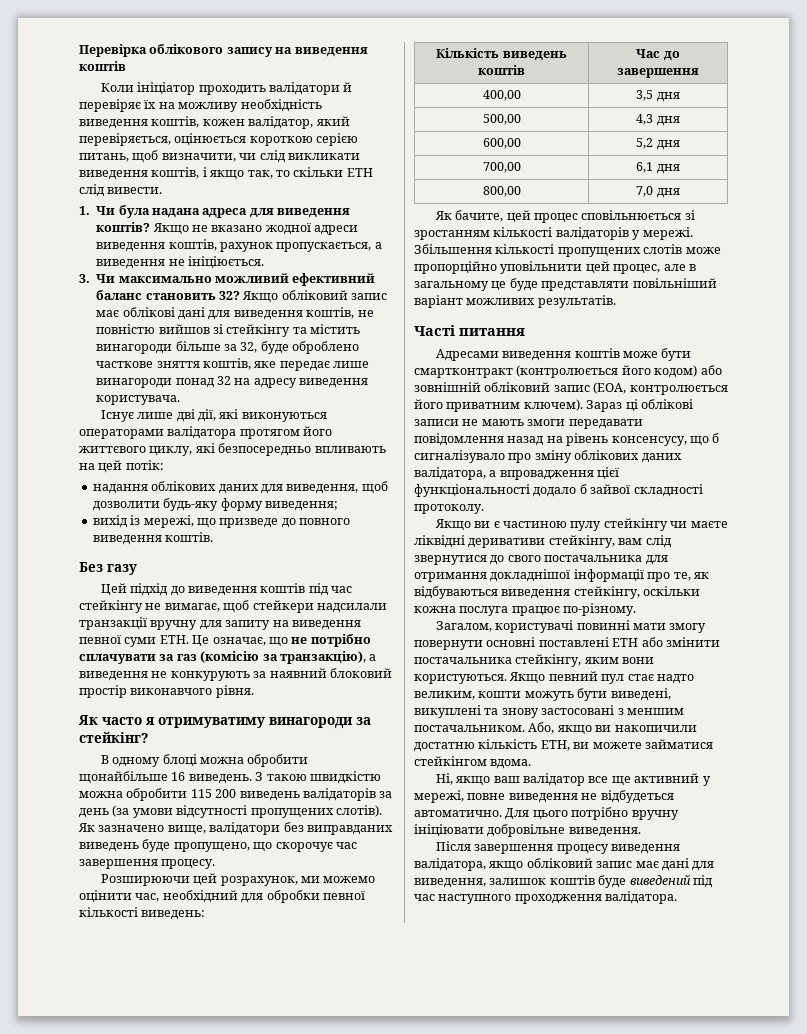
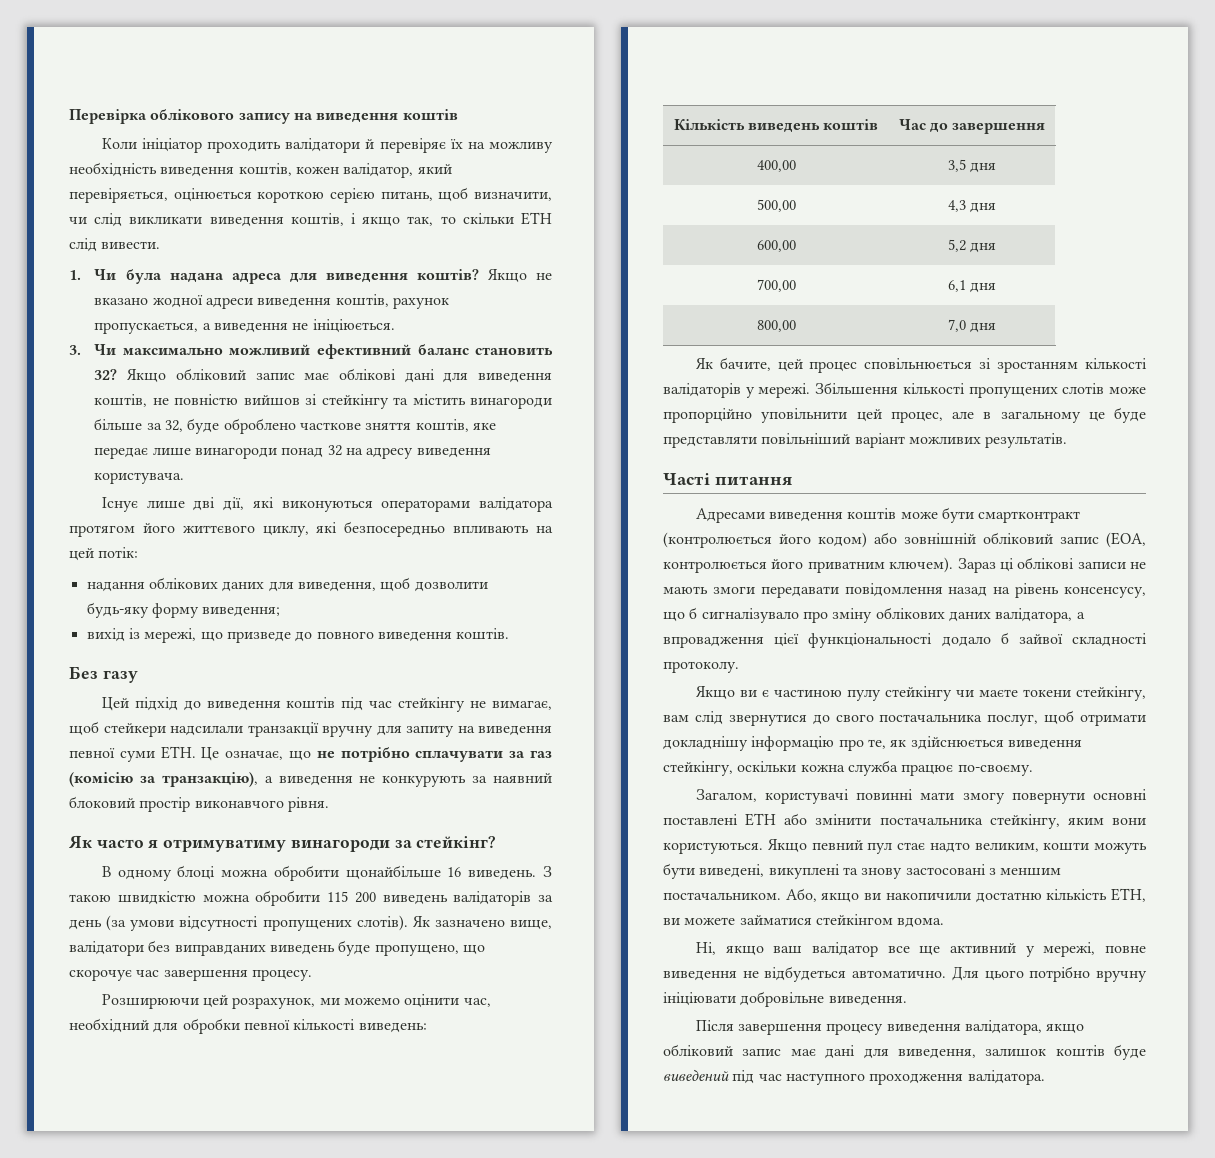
[414,535,546,548] ліквідні деривативи -> [1022,689,1071,697] токени
[645,555,668,565] [414,569,644,582] для отримання докладнішої інформації -> [987,710,1146,726] [663,736,835,751] послуг, щоб отримати докладнішу інформацію
[414,586,498,599] відбуваються -> [910,736,1004,750] здійснюється
[459,603,637,616] послуга працює по-різному. -> [847,760,1033,776] служба працює по-своєму.

